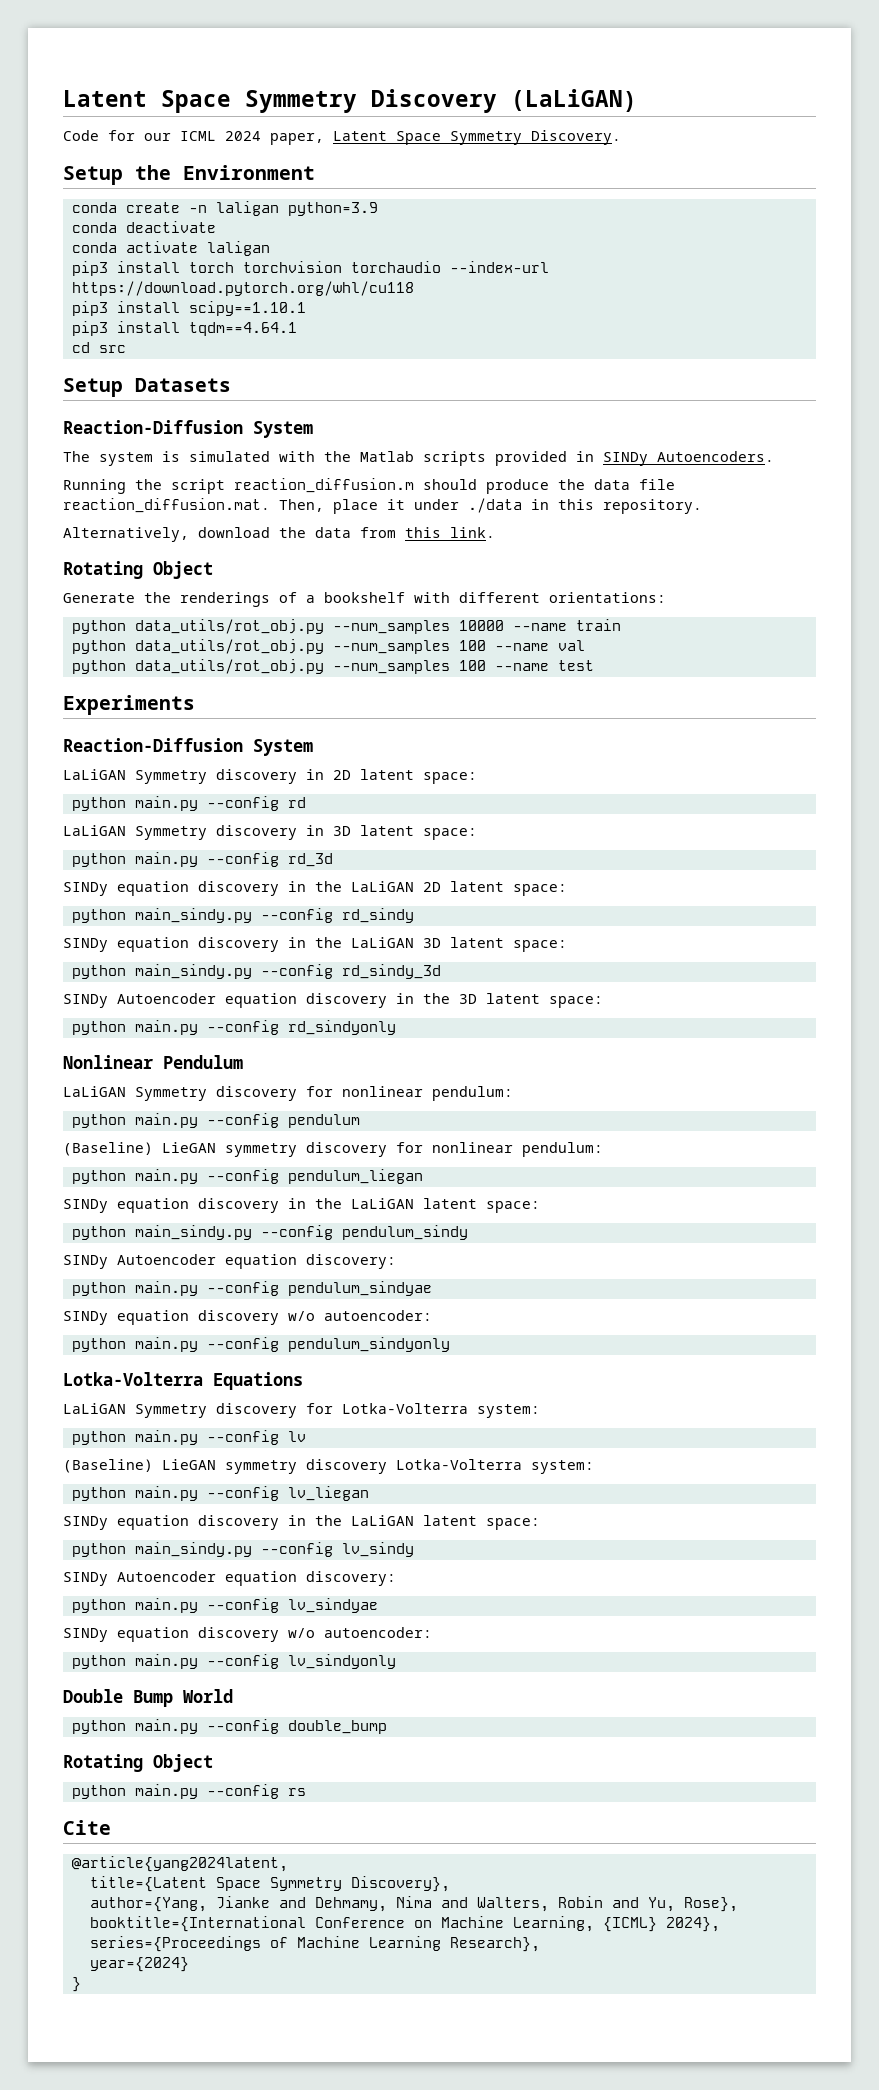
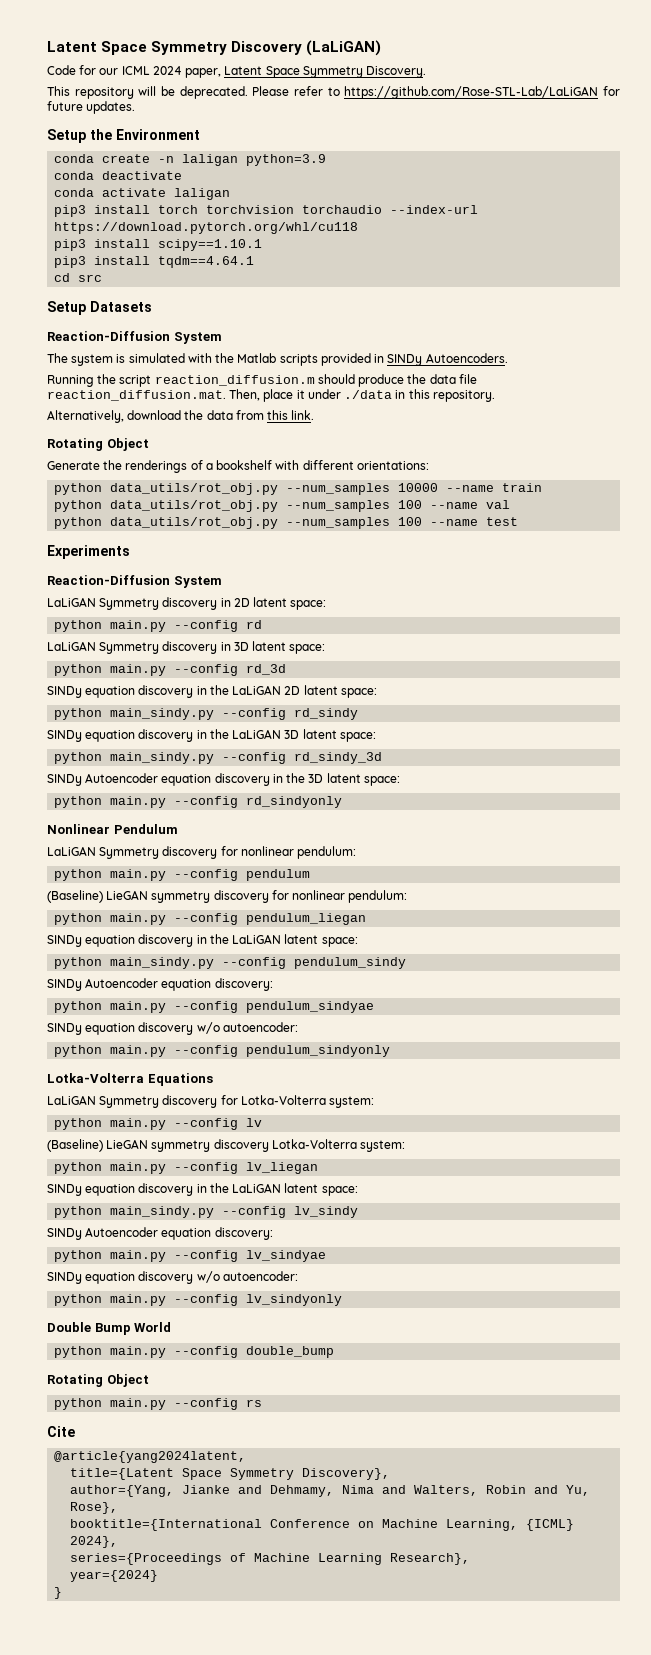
(621, 137) none -> [47,86,620,99] [47,101,136,114] // This repository will be deprecated. Please refer to https://github.com/Rose-STL-Lab/LaLiGAN for future updates.

